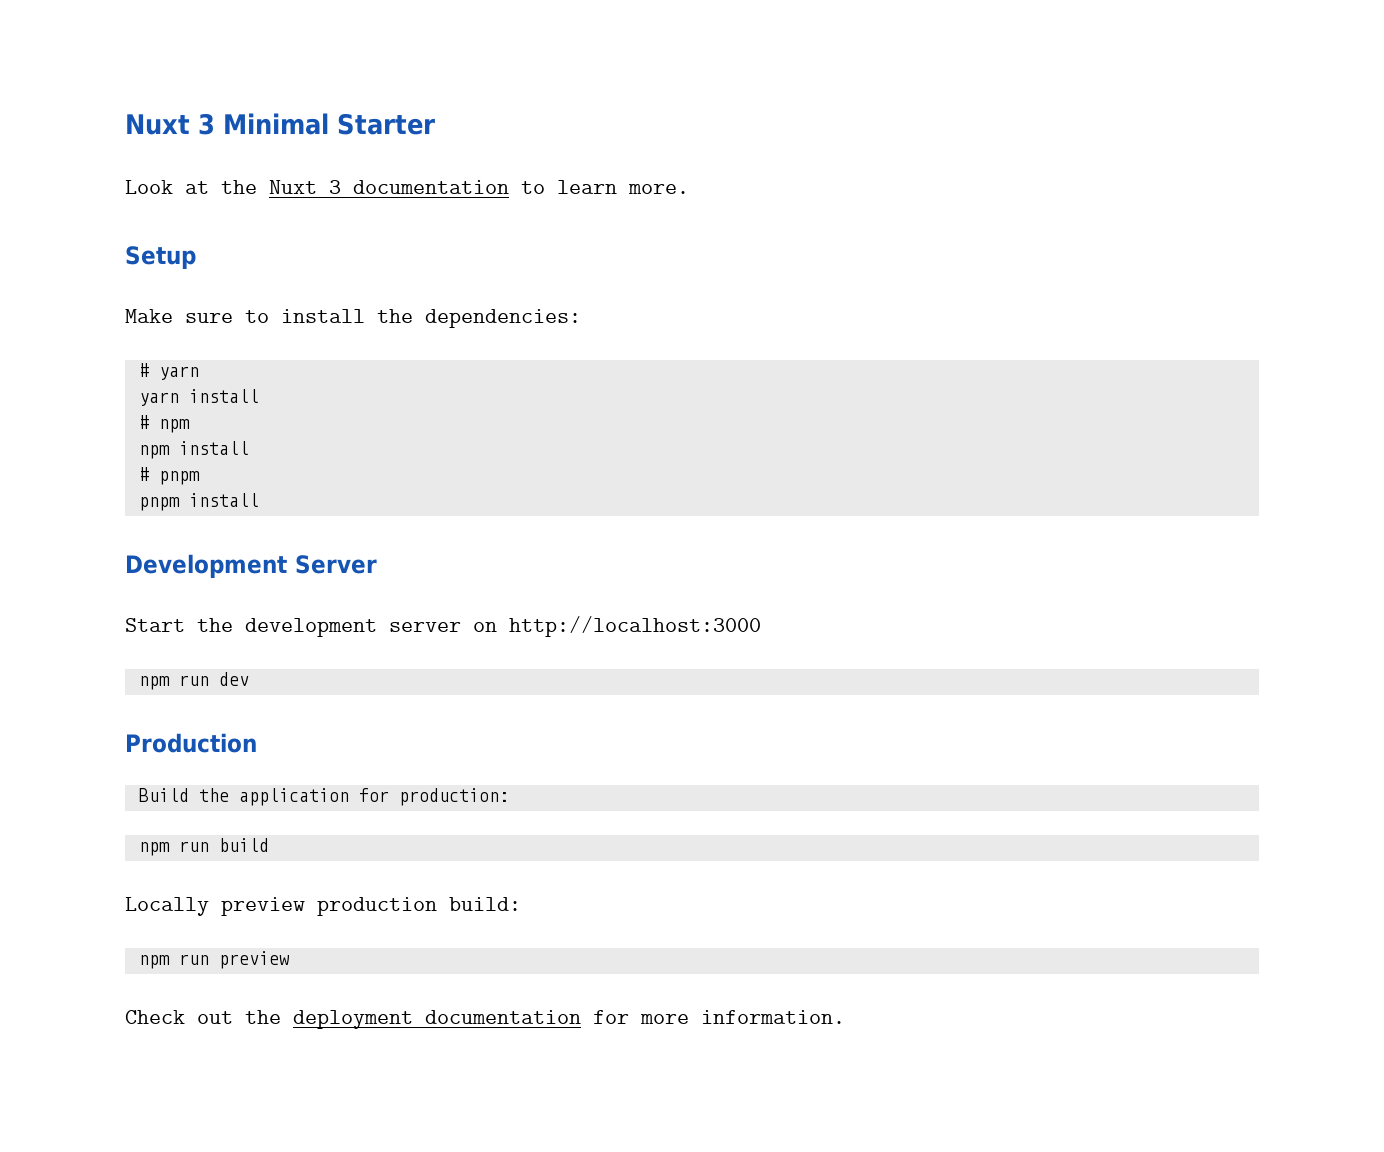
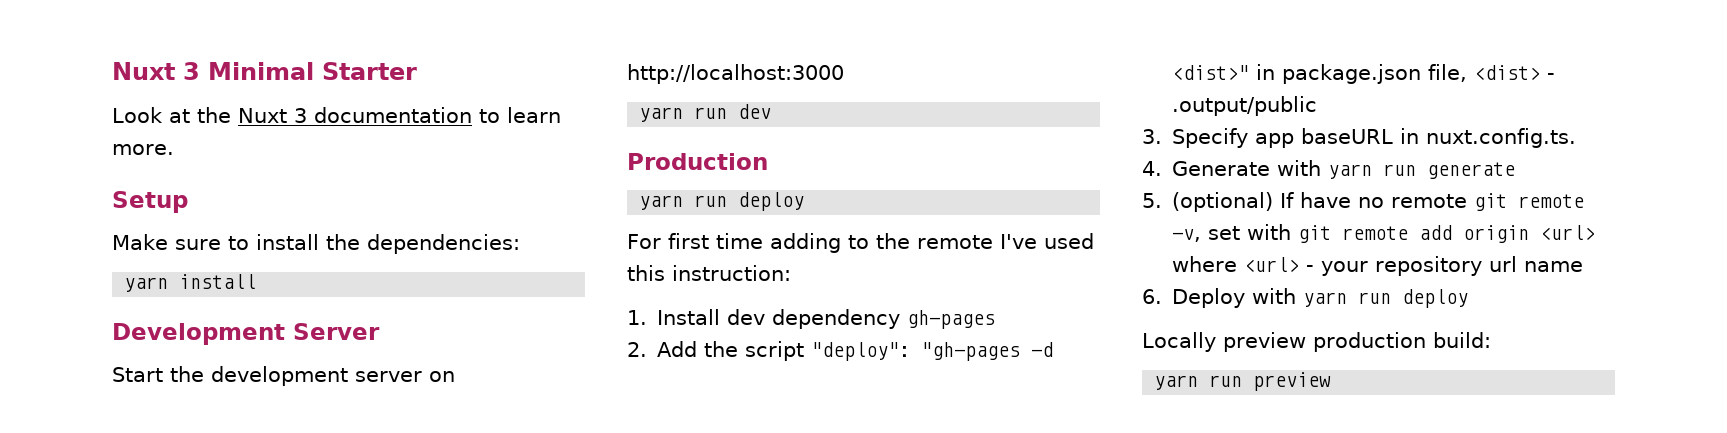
[138,363,199,380] [138,389,259,406] [138,415,190,433] [138,441,249,459] [138,467,200,485] [138,497,180,511] # yarn // yarn install // # npm // npm install // # pnpm // pnpm -> [124,277,169,292] yarn
[138,676,170,690] npm -> [639,107,684,122] yarn
[138,788,509,806] [138,838,269,856] Build the application for production: // npm run build -> [639,192,805,211] [627,233,1094,253] [627,265,791,281] [627,309,996,329] [627,341,1054,361] [1172,64,1556,84] [1172,96,1318,116] [1142,128,1577,148] [1142,160,1516,179] [1142,192,1585,212] [1172,224,1596,243] [1172,256,1584,276] [1142,288,1469,308] yarn run deploy // For first time adding to the remote I've used this instruction: // 1. Install dev dependency gh-pages // 2. Add the script "deploy": "gh-pages -d <dist>" in package.json file, <dist> - .output/public // 3. Specify app baseURL in nuxt.config.ts. // 4. Generate with yarn run generate // 5. (optional) If have no remote git remote -v, set with git remote add origin <url> where <url> - your repository url name // 6. Deploy with yarn run deploy
[138,955,170,969] npm -> [1154,375,1199,390] yarn
[125,1010,845,1029] // Check out the deployment documentation for more information. -> (1332, 381) none

